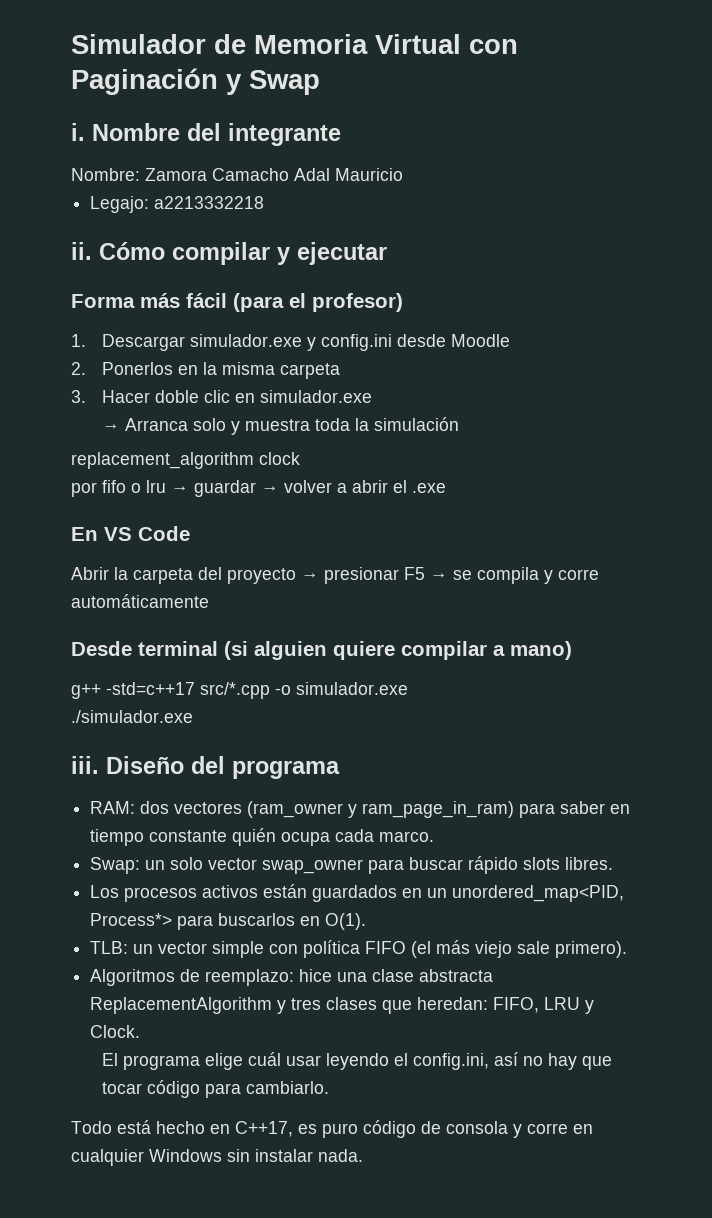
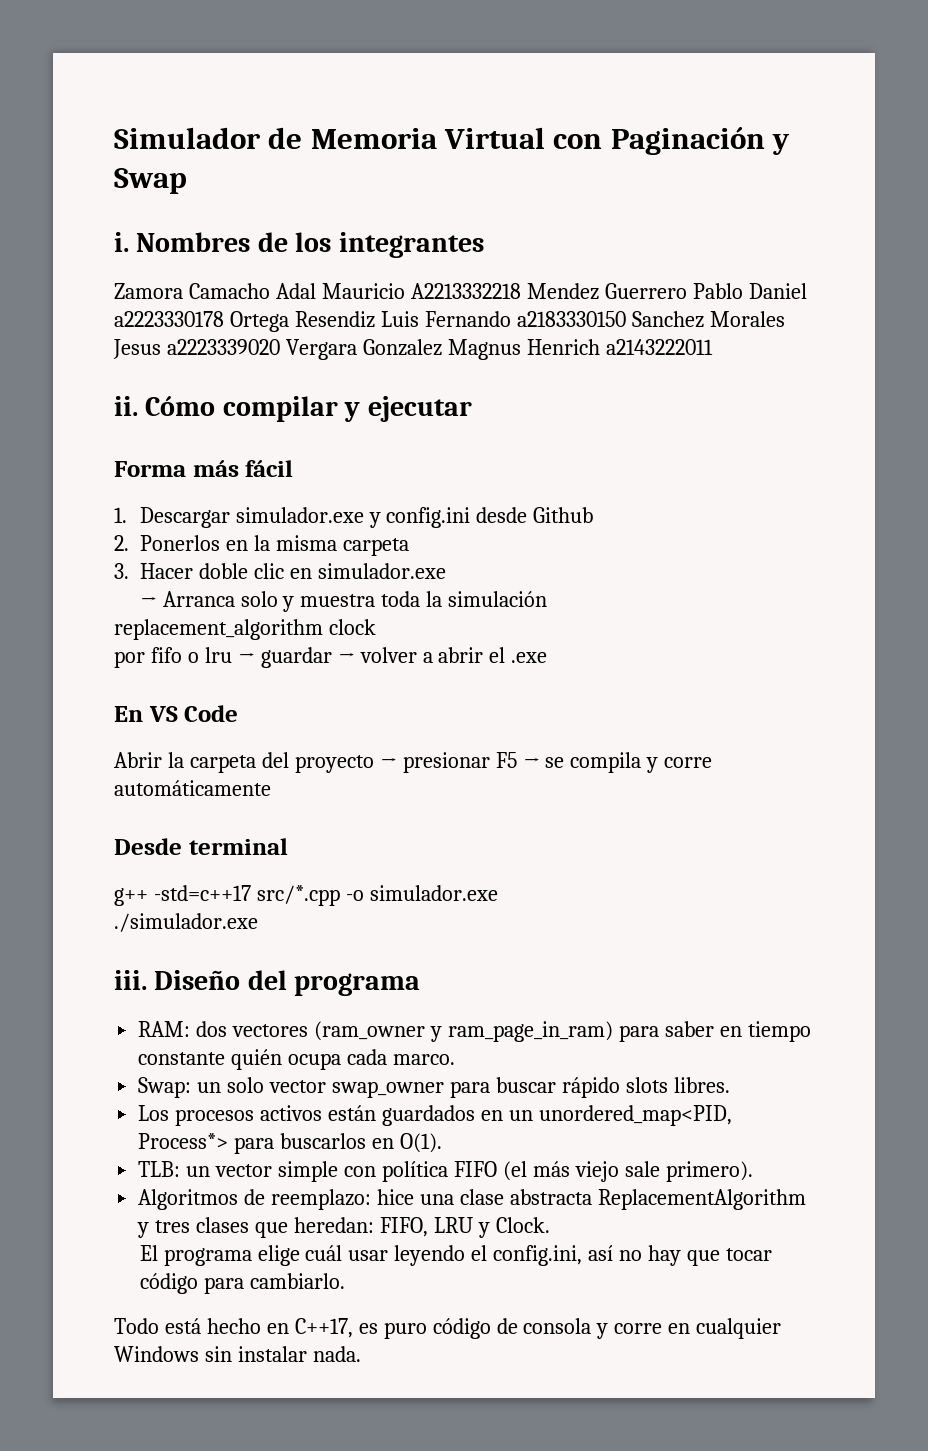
[92,123,341,146] [71,168,140,181] Nombre del integrante // Nombre: -> [136,232,484,258] Nombres de los integrantes //
[90,196,265,213] // Legajo: a2213332218 -> [410,283,807,300] [114,311,785,332] [113,339,713,360] A2213332218 Mendez Guerrero Pablo Daniel a2223330178 Ortega Resendiz Luis Fernando a2183330150 Sanchez Morales Jesus a2223339020 Vergara Gonzalez Magnus Henrich a2143222011
[233,293,403,312] (para el profesor) -> (294, 468) none
[451,334,511,347] Moodle -> [533,507,594,523] Github
[224,641,572,660] (si alguien quiere compilar a mano) -> (288, 846) none

